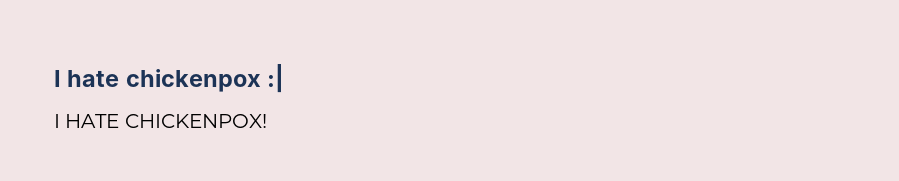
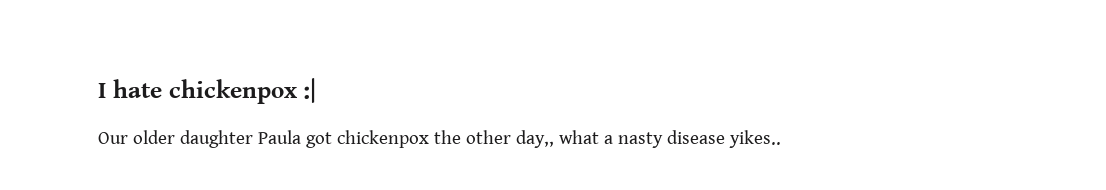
[54,114,267,128] I HATE CHICKENPOX! -> [98,130,781,148] Our older daughter Paula got chickenpox the other day,, what a nasty disease yikes..

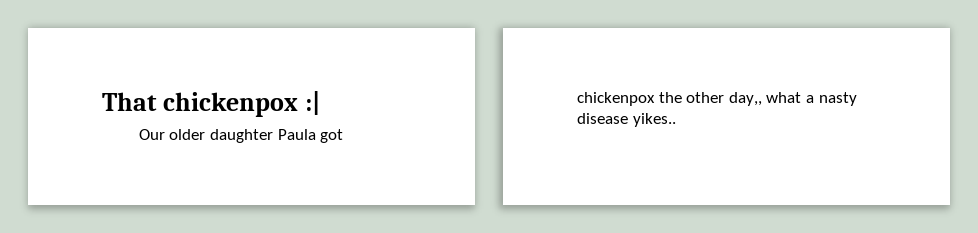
[98,79,162,98] I hate -> [102,92,157,111] That

